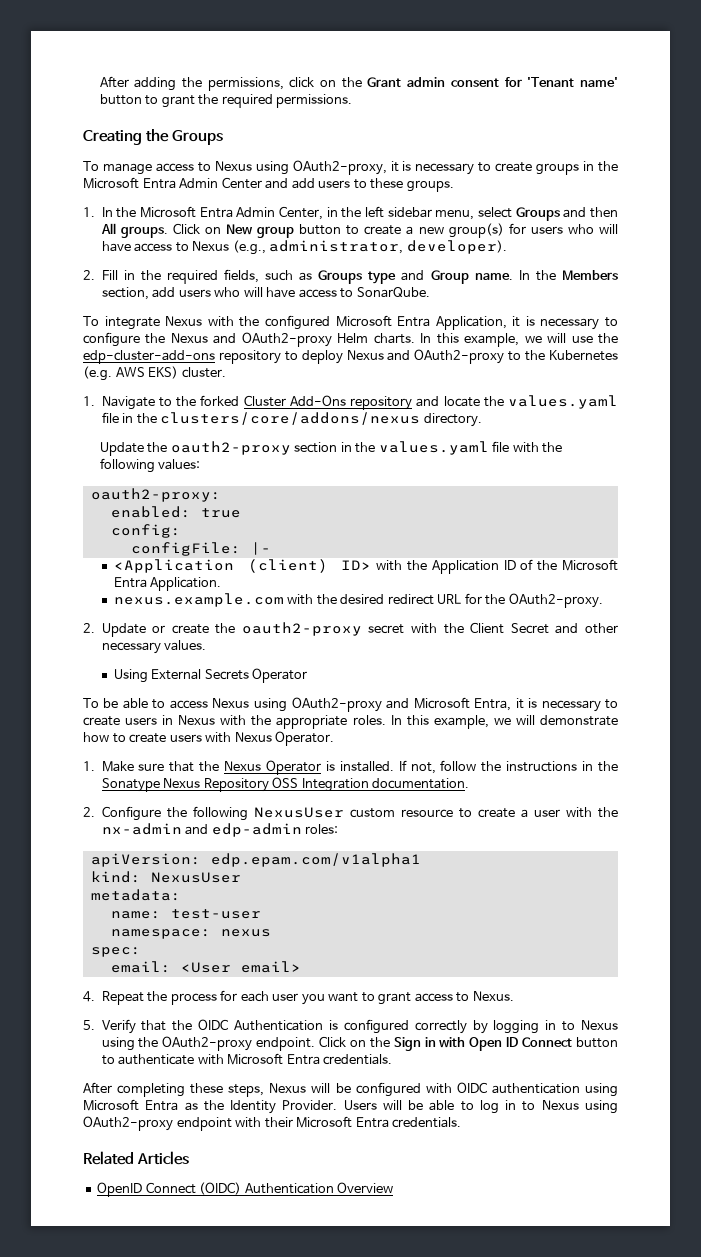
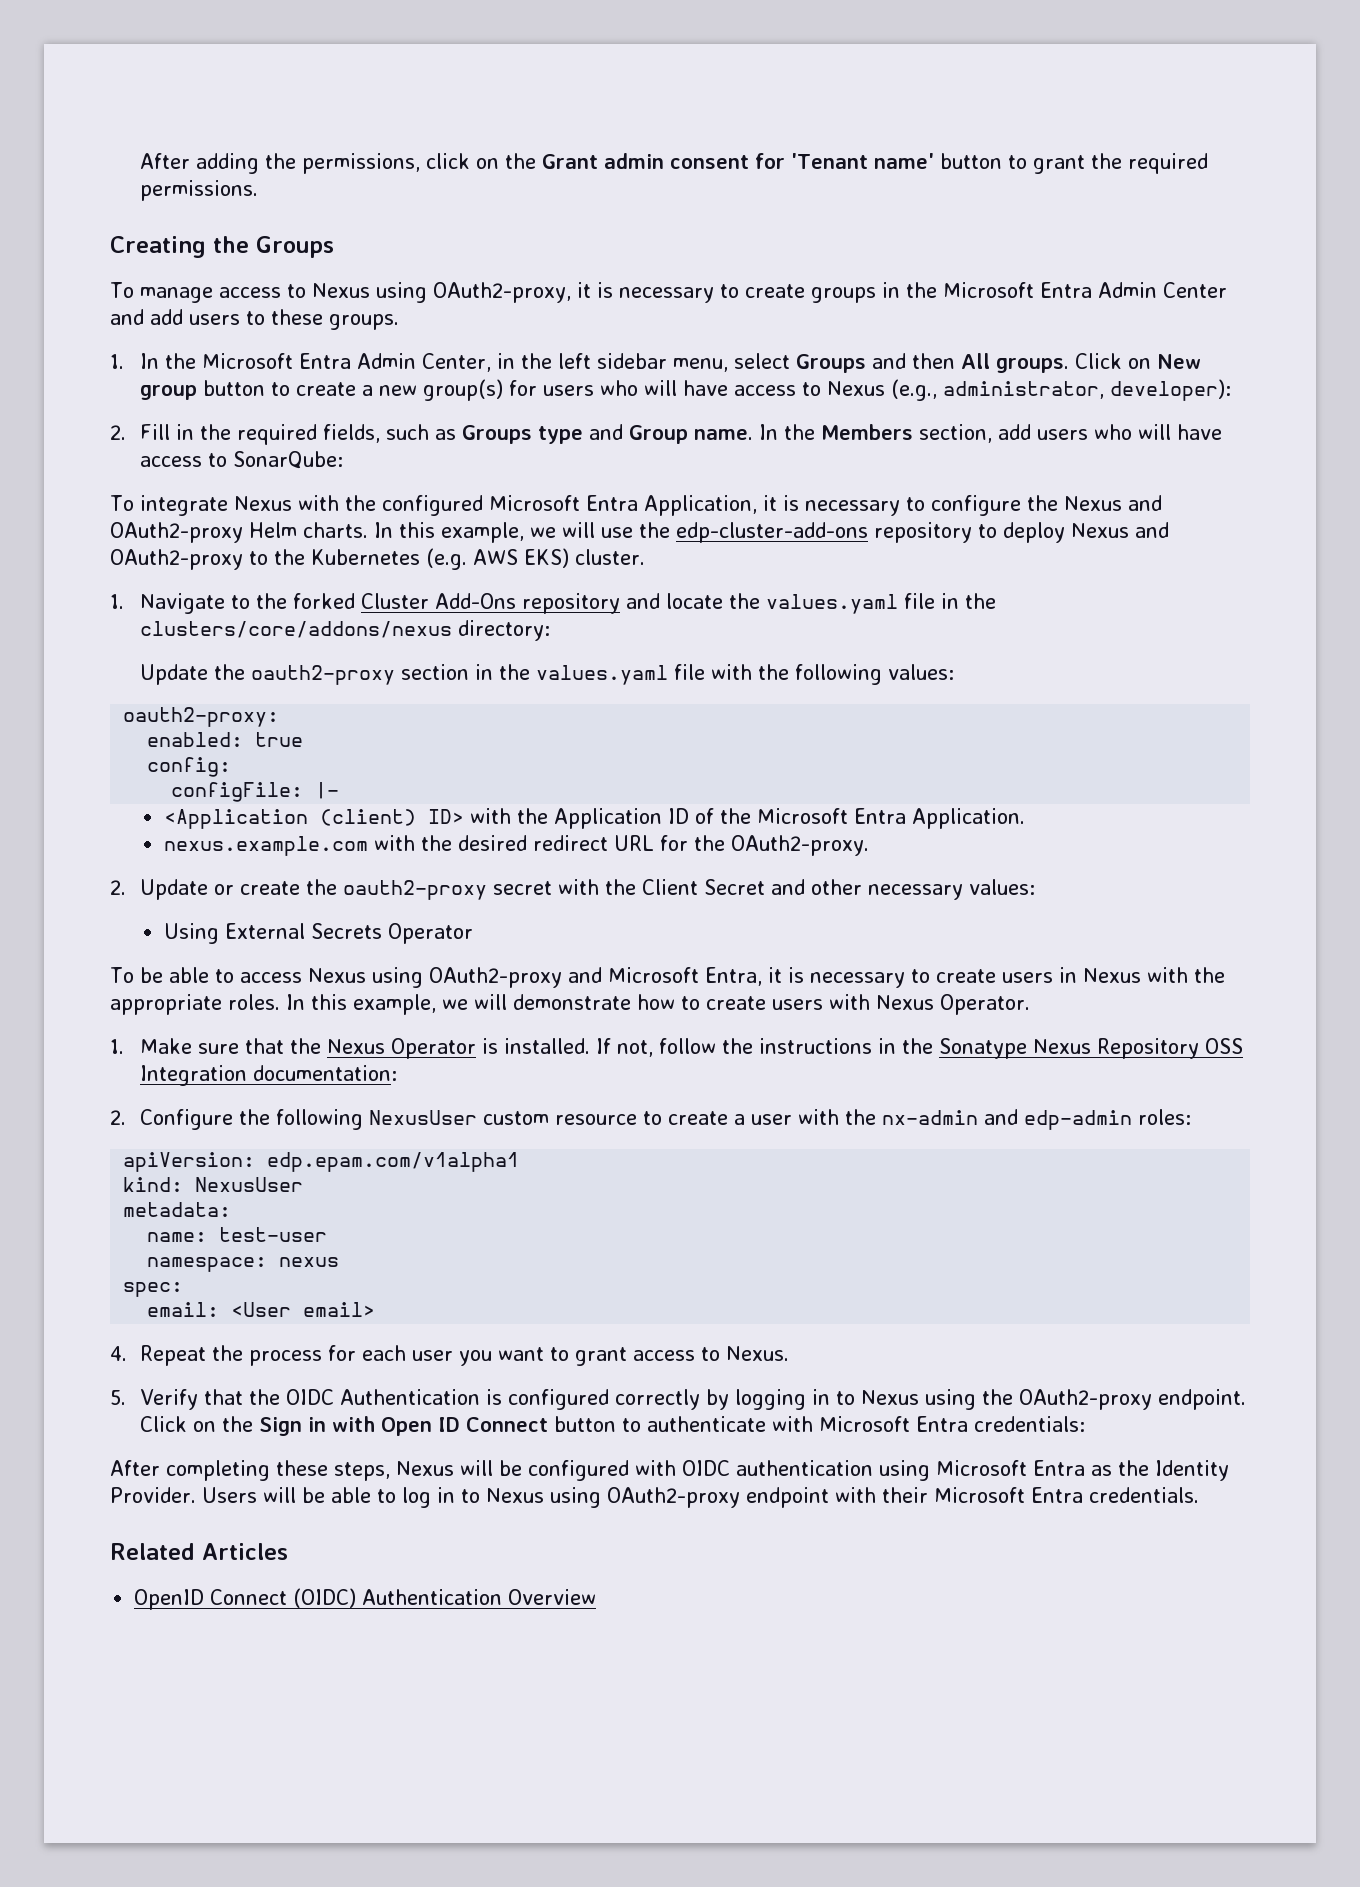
[406,240,507,254] developer). -> [1109,379,1231,401] developer):
[356,287,430,298] SonarQube. -> [232,451,343,469] SonarQube:
[423,413,482,427] directory. -> [457,620,550,641] directory:
[164,640,207,651] values. -> [968,879,1035,895] values:
[372,778,470,789] documentation. -> [252,1065,397,1081] documentation:
[323,1054,393,1065] credentials. -> [973,1416,1085,1432] credentials:

